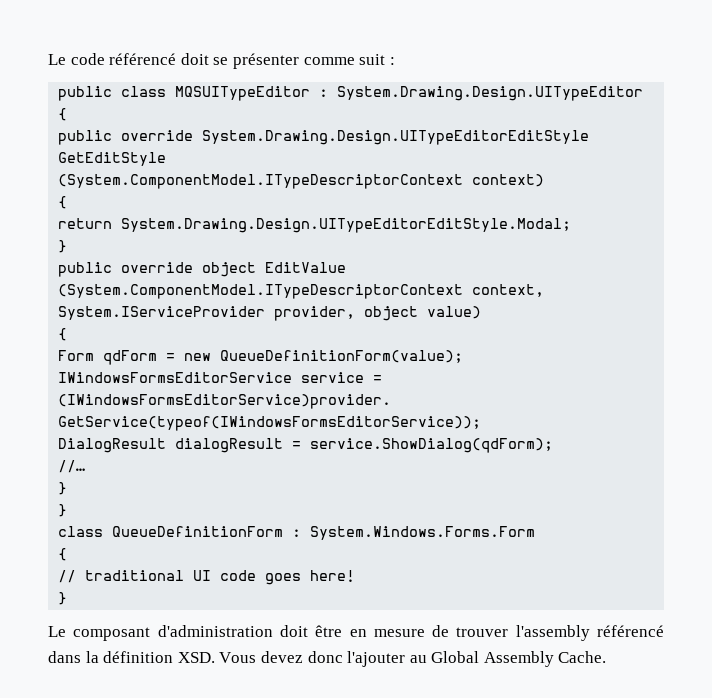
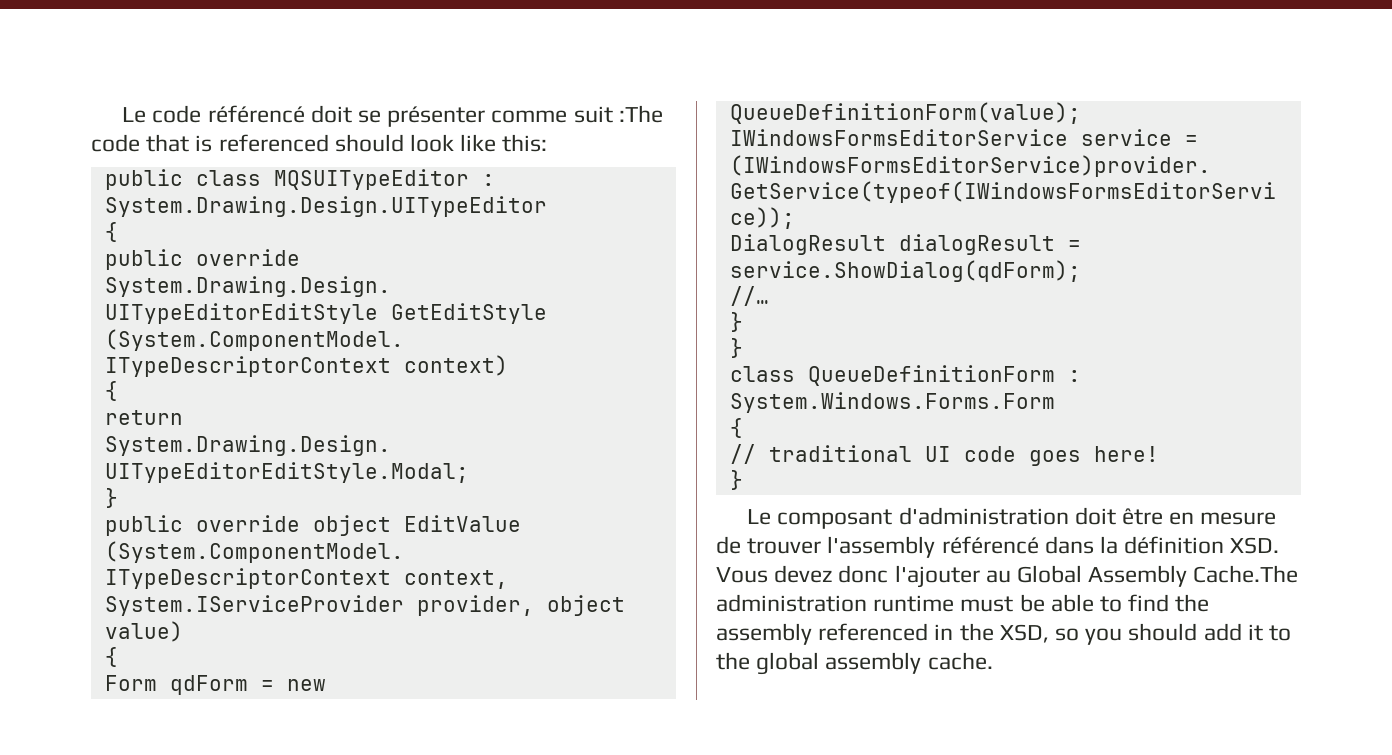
[389,57,395,65] : -> [618,105,663,123] [91,134,548,152] :The code that is referenced should look like this:
[558,651,607,663] Cache. -> [1193,565,1299,583] [716,594,1210,612] [716,623,1292,645] [716,652,993,675] Cache.The administration runtime must be able to find the assembly referenced in the XSD, so you should add it to the global assembly cache.

